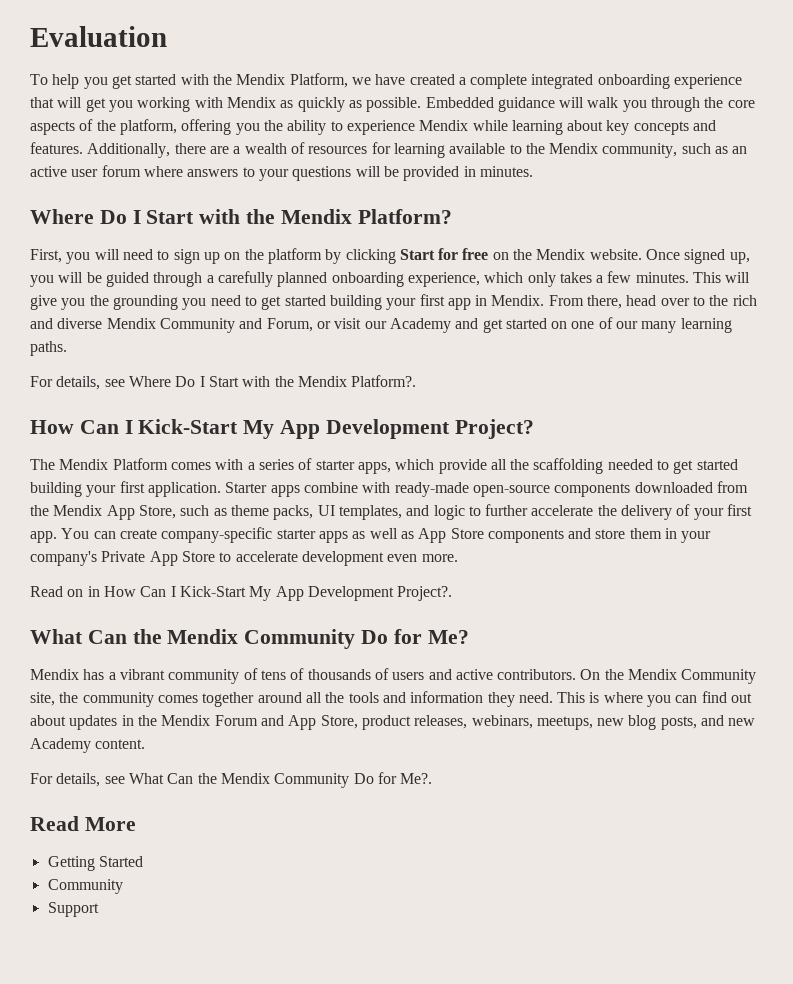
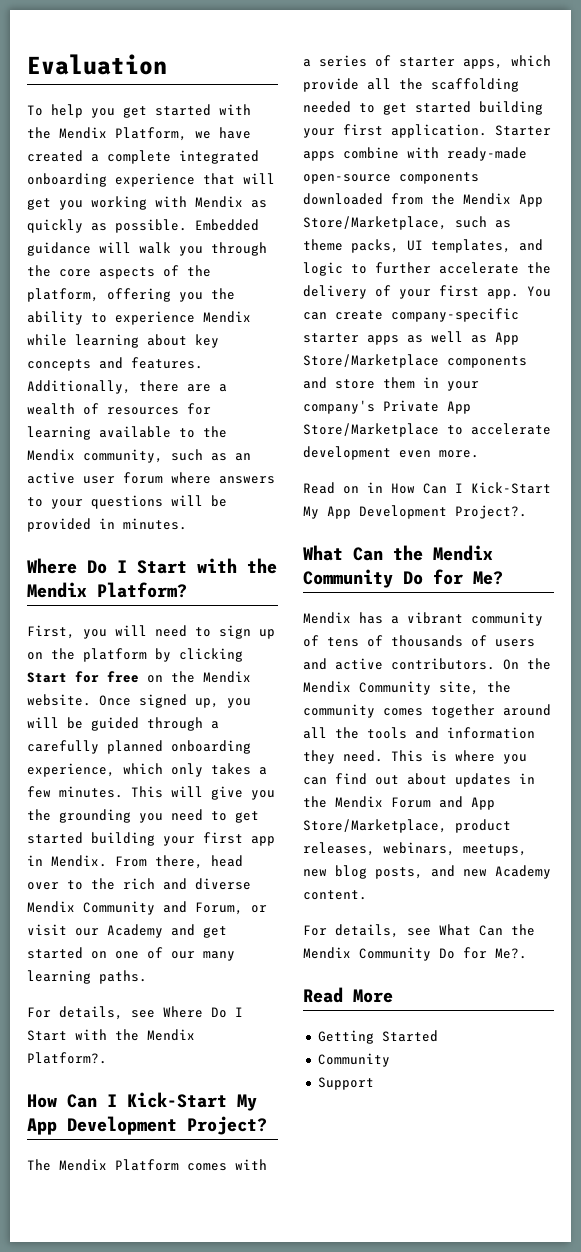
[138,505,176,519] Store, -> [303,216,447,230] Store/Marketplace,
[450,528,484,539] Store -> [303,354,439,368] Store/Marketplace
[181,551,215,562] Store -> [303,423,439,437] Store/Marketplace
[320,715,358,729] Store, -> [303,819,447,833] Store/Marketplace,

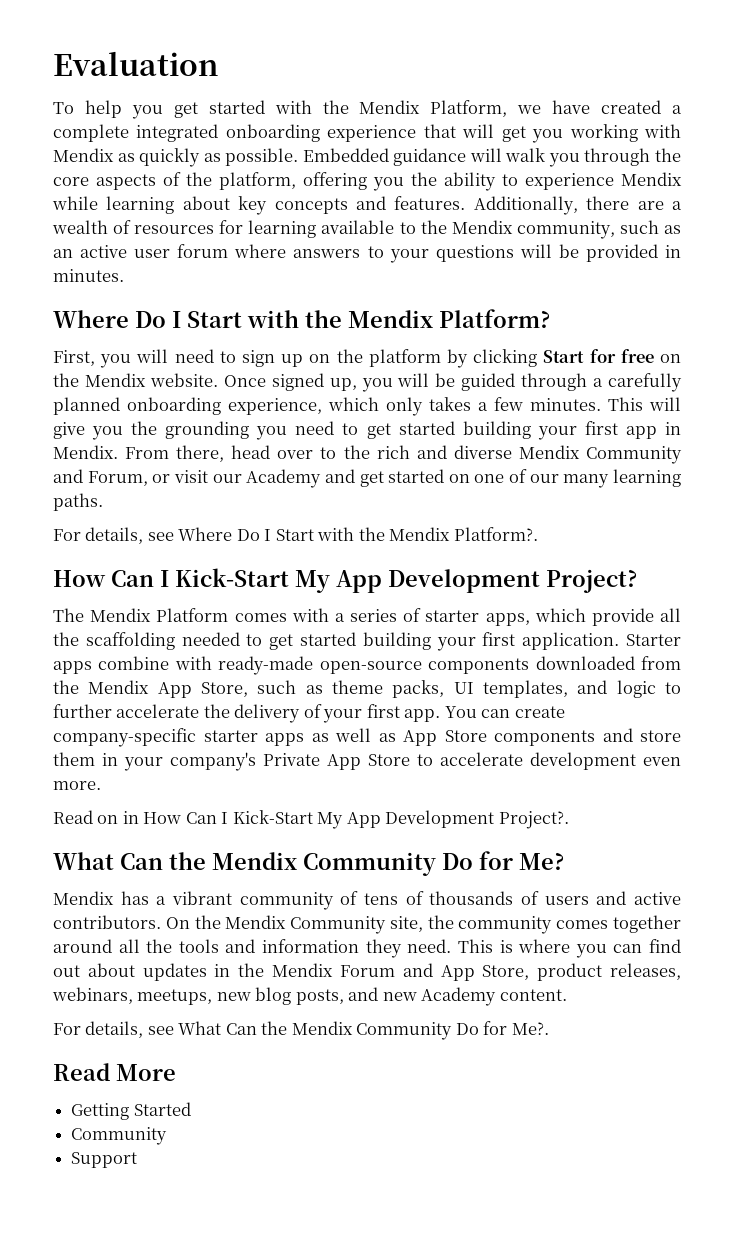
[303,216,447,230] Store/Marketplace, -> [201,682,248,697] Store,
[303,354,439,368] Store/Marketplace -> [444,730,487,742] Store
[303,423,439,437] Store/Marketplace -> [368,754,410,766] Store
[303,819,447,833] Store/Marketplace, -> [482,965,530,980] Store,

